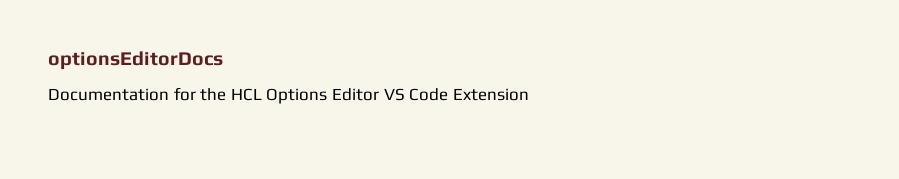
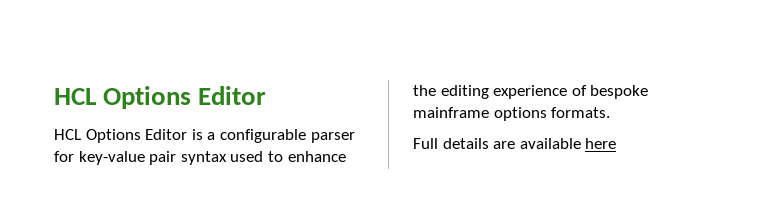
[48,51,223,70] [48,87,529,104] optionsEditorDocs // Documentation for the HCL Options Editor VS Code Extension -> [54,86,267,109] [54,129,355,143] [54,151,346,165] [413,85,649,99] [413,107,611,121] [413,138,617,149] HCL Options Editor // HCL Options Editor is a configurable parser for key-value pair syntax used to enhance the editing experience of bespoke mainframe options formats. // Full details are available here

